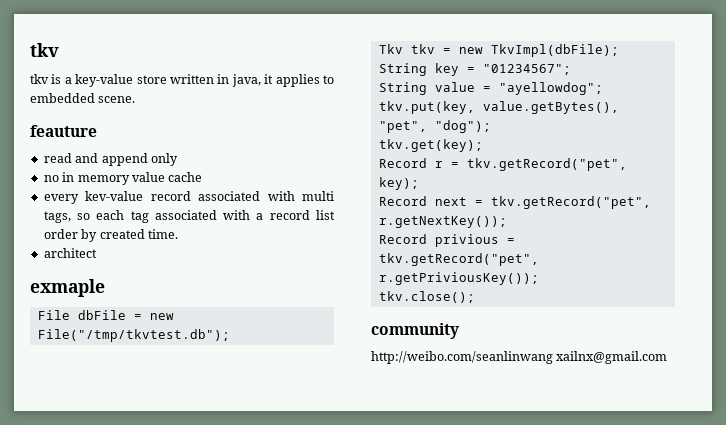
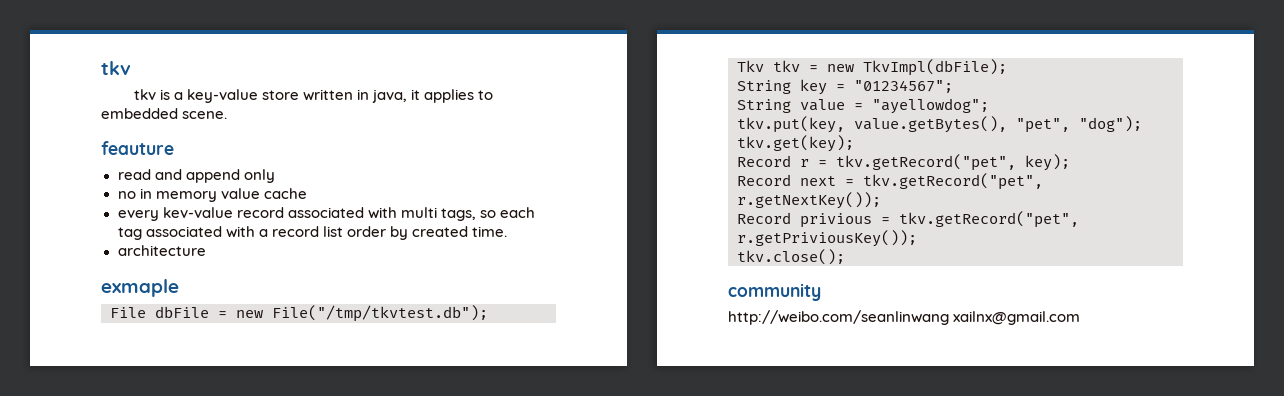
[43,248,97,258] architect -> [117,245,206,256] architecture

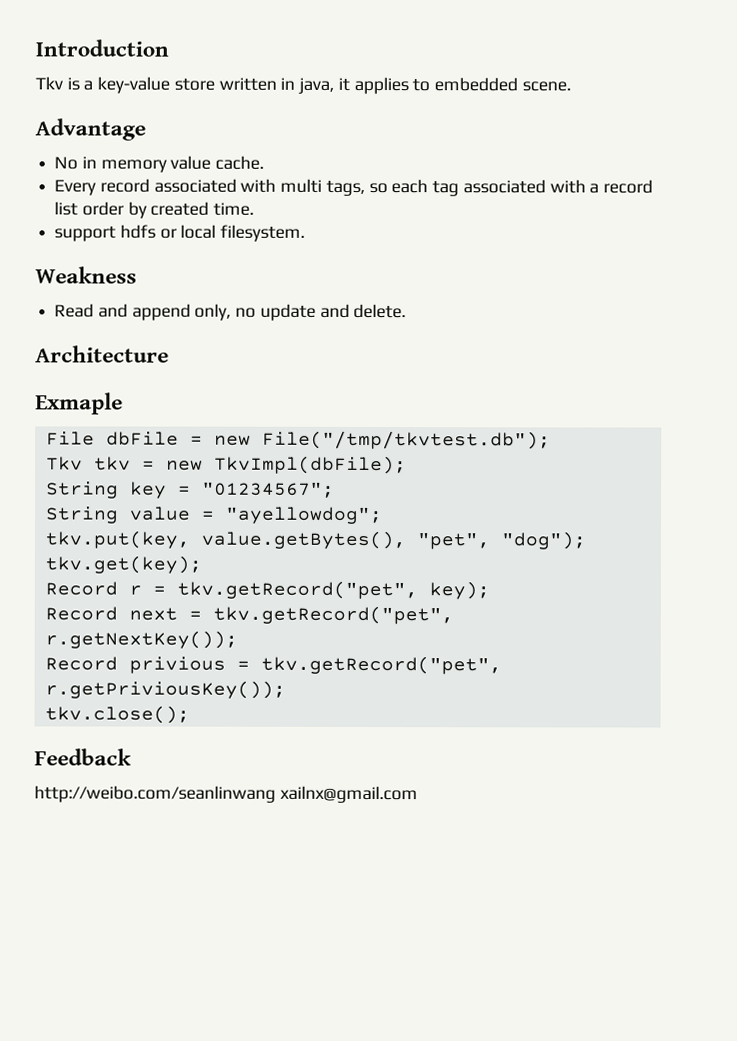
[101,61,131,75] [133,89,156,100] tkv // tkv -> [35,39,169,57] [35,76,63,90] Introduction // Tkv
[101,141,174,155] [117,169,275,183] [117,188,307,202] [117,207,233,221] feauture // read and append only // no in memory value cache // every kev-value -> [35,118,146,141] [54,155,265,173] [54,179,97,196] Advantage // No in memory value cache. // Every
[117,245,206,256] [101,279,179,297] architecture // exmaple -> [54,224,306,242] [35,266,137,284] [54,303,407,321] [35,345,169,363] [35,392,123,415] support hdfs or local filesystem. // Weakness // Read and append only, no update and delete. // Architecture // Exmaple
[728,283,821,301] community -> [34,748,132,766] Feedback

